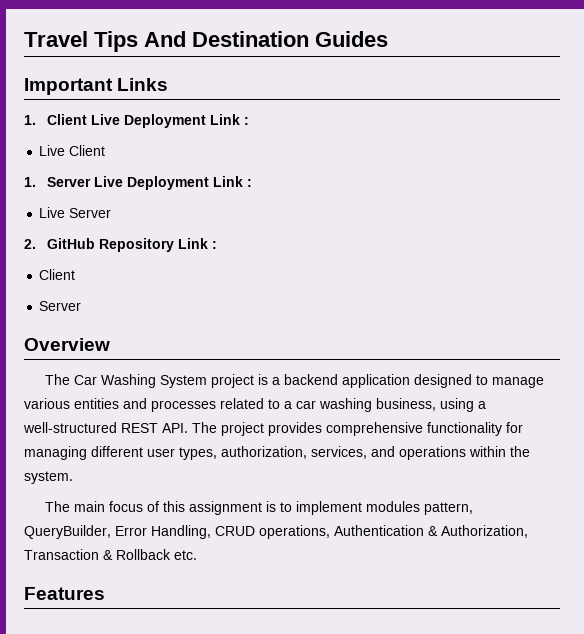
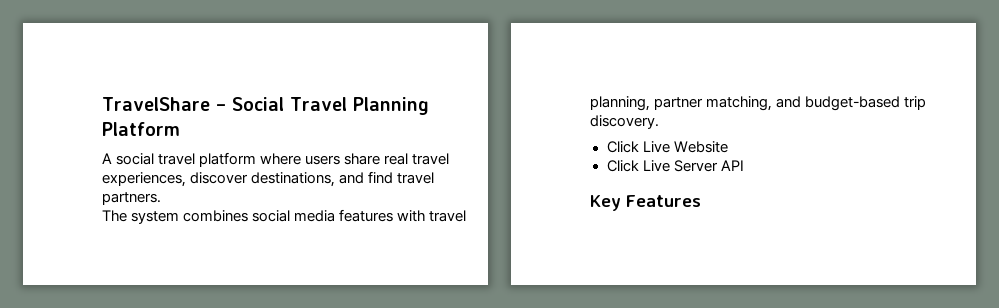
[24,31,388,52] [24,78,169,95] [24,114,250,128] [39,145,106,156] [24,176,253,190] [39,207,112,218] [24,238,218,252] [39,269,76,280] [39,301,82,311] [24,338,110,351] [45,374,545,388] [24,398,486,412] [23,422,523,436] [24,446,530,460] [24,471,73,484] [45,501,474,515] [24,525,528,539] [24,549,197,560] Travel Tips And Destination Guides // Important Links // 1. Client Live Deployment Link : // Live Client // 1. Server Live Deployment Link : // Live Server // 2. GitHub Repository Link : // Client // Server // Overview // The Car Washing System project is a backend application designed to manage various entities and processes related to a car washing business, using a well-structured REST API. The project provides comprehensive functionality for managing different user types, authorization, services, and operations within the system. // The main focus of this assignment is to implement modules pattern, QueryBuilder, Error Handling, CRUD operations, Authentication & Authorization, Transaction & Rollback etc. // -> [102,97,429,115] [102,122,180,136] [102,152,450,167] [102,171,435,187] [102,192,161,205] [102,209,467,224] [590,96,927,111] [590,115,659,129] [606,141,728,153] [606,160,744,172] [590,195,621,211] TravelShare – Social Travel Planning Platform // A social travel platform where users share real travel experiences, discover destinations, and find travel partners. // The system combines social media features with travel planning, partner matching, and budget-based trip discovery. // Click Live Website // Click Live Server API // Key

